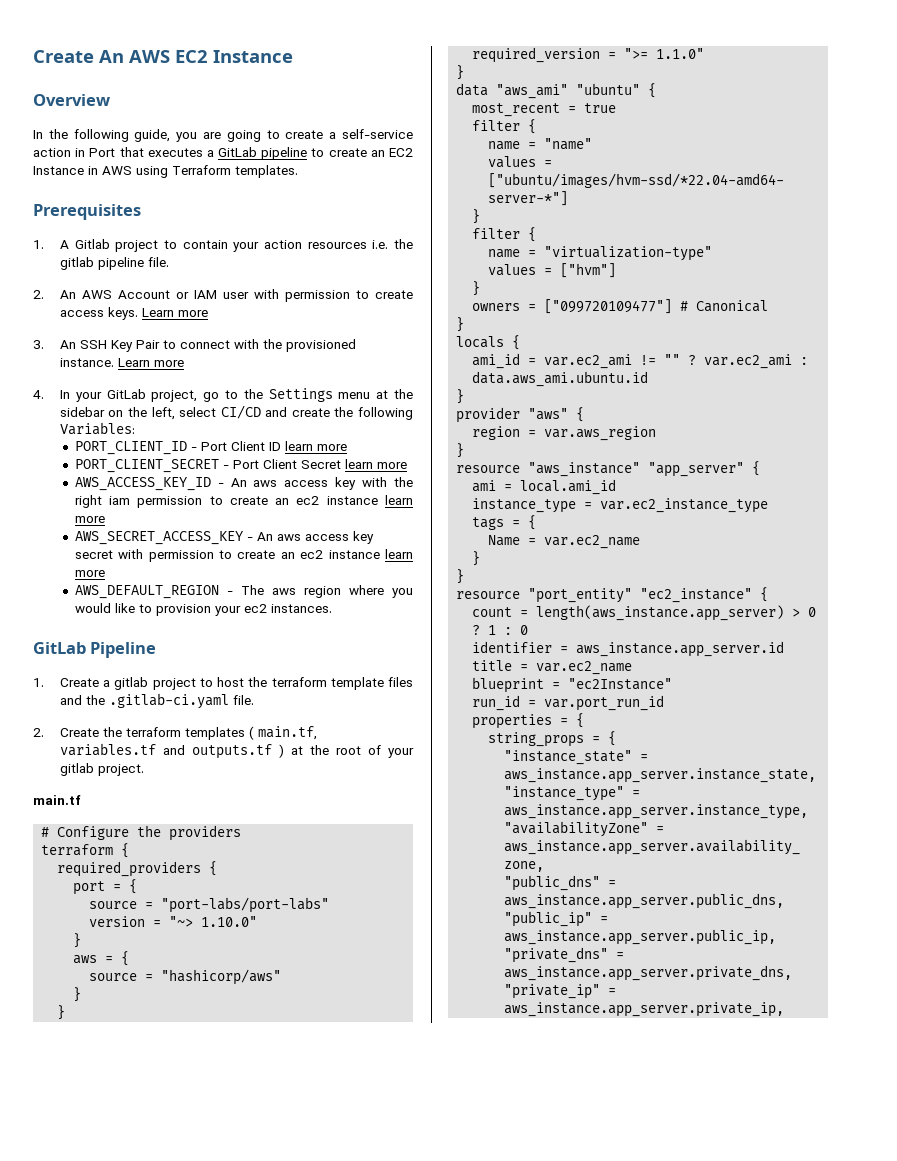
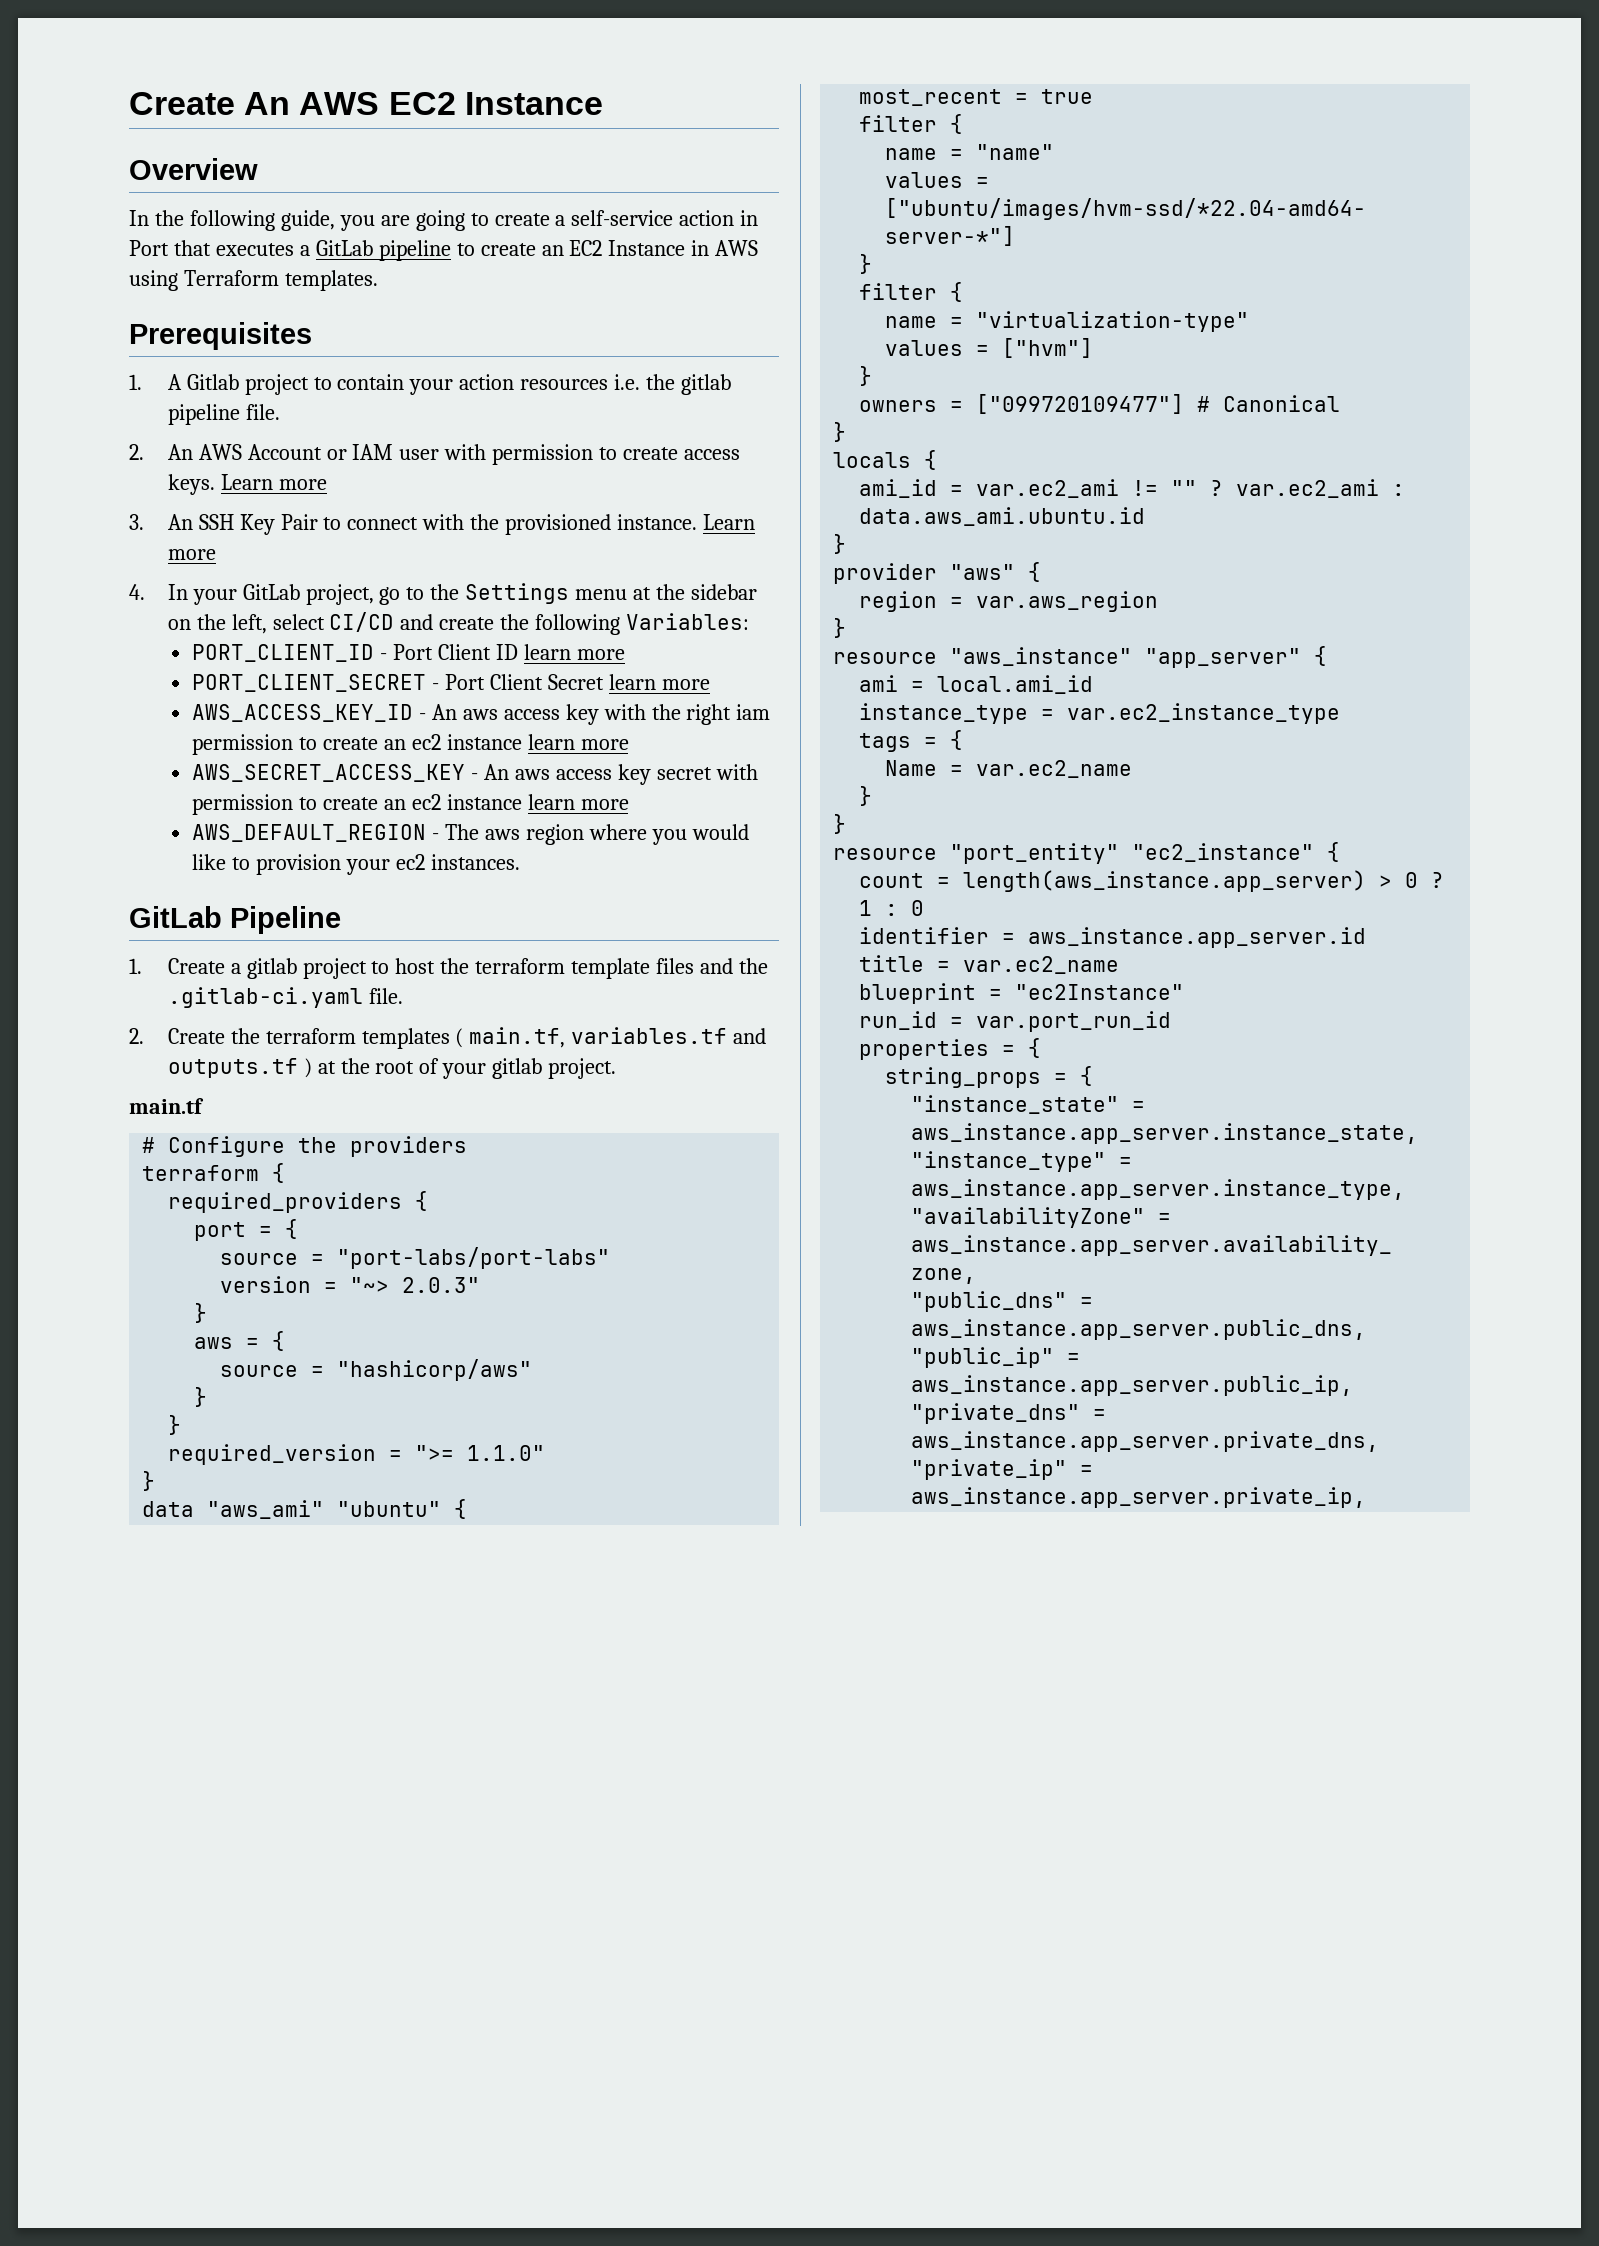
[201,916,258,927] 1.10.0" -> [402,1277,481,1293] 2.0.3"

